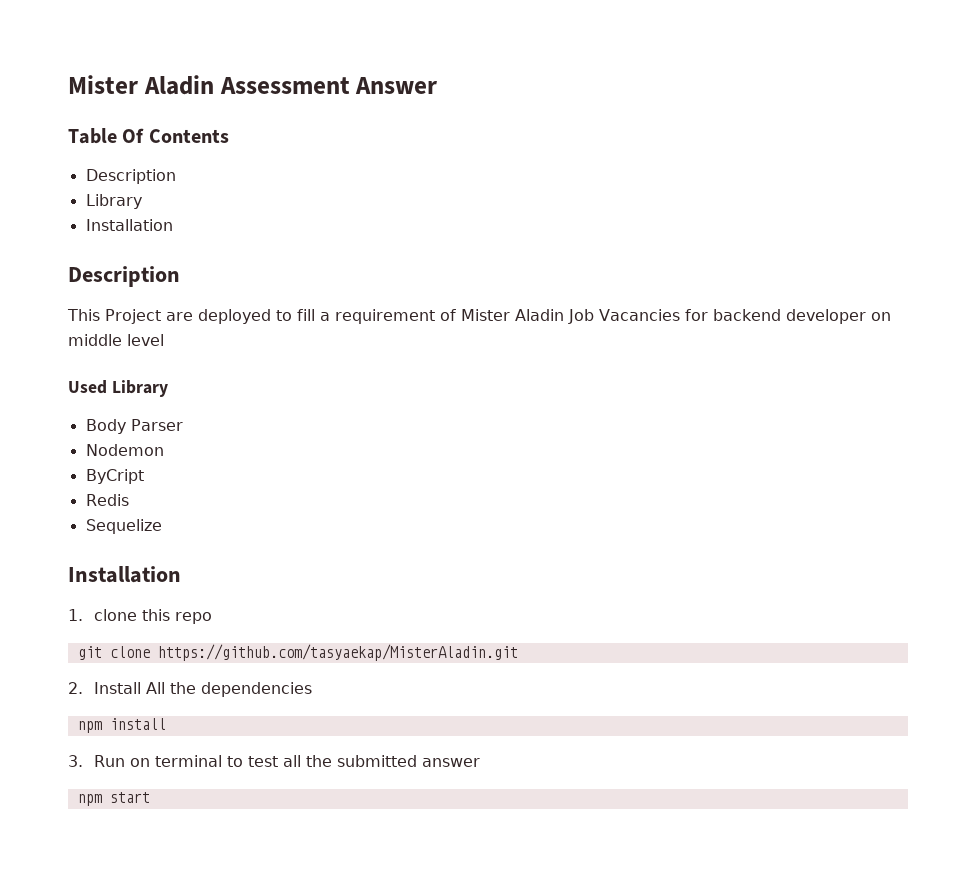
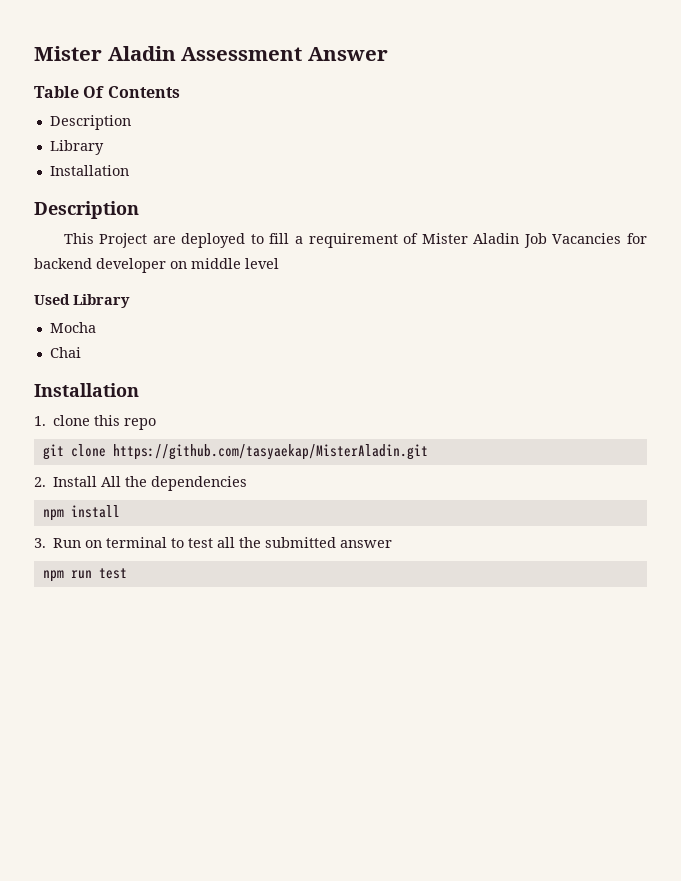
[85,419,183,434] [85,444,164,456] [85,469,144,484] [85,494,129,506] [85,519,162,534] Body Parser // Nodemon // ByCript // Redis // Sequelize -> [49,322,96,333] [49,347,81,358] Mocha // Chai
[109,792,150,803] start -> [70,568,127,579] run test

